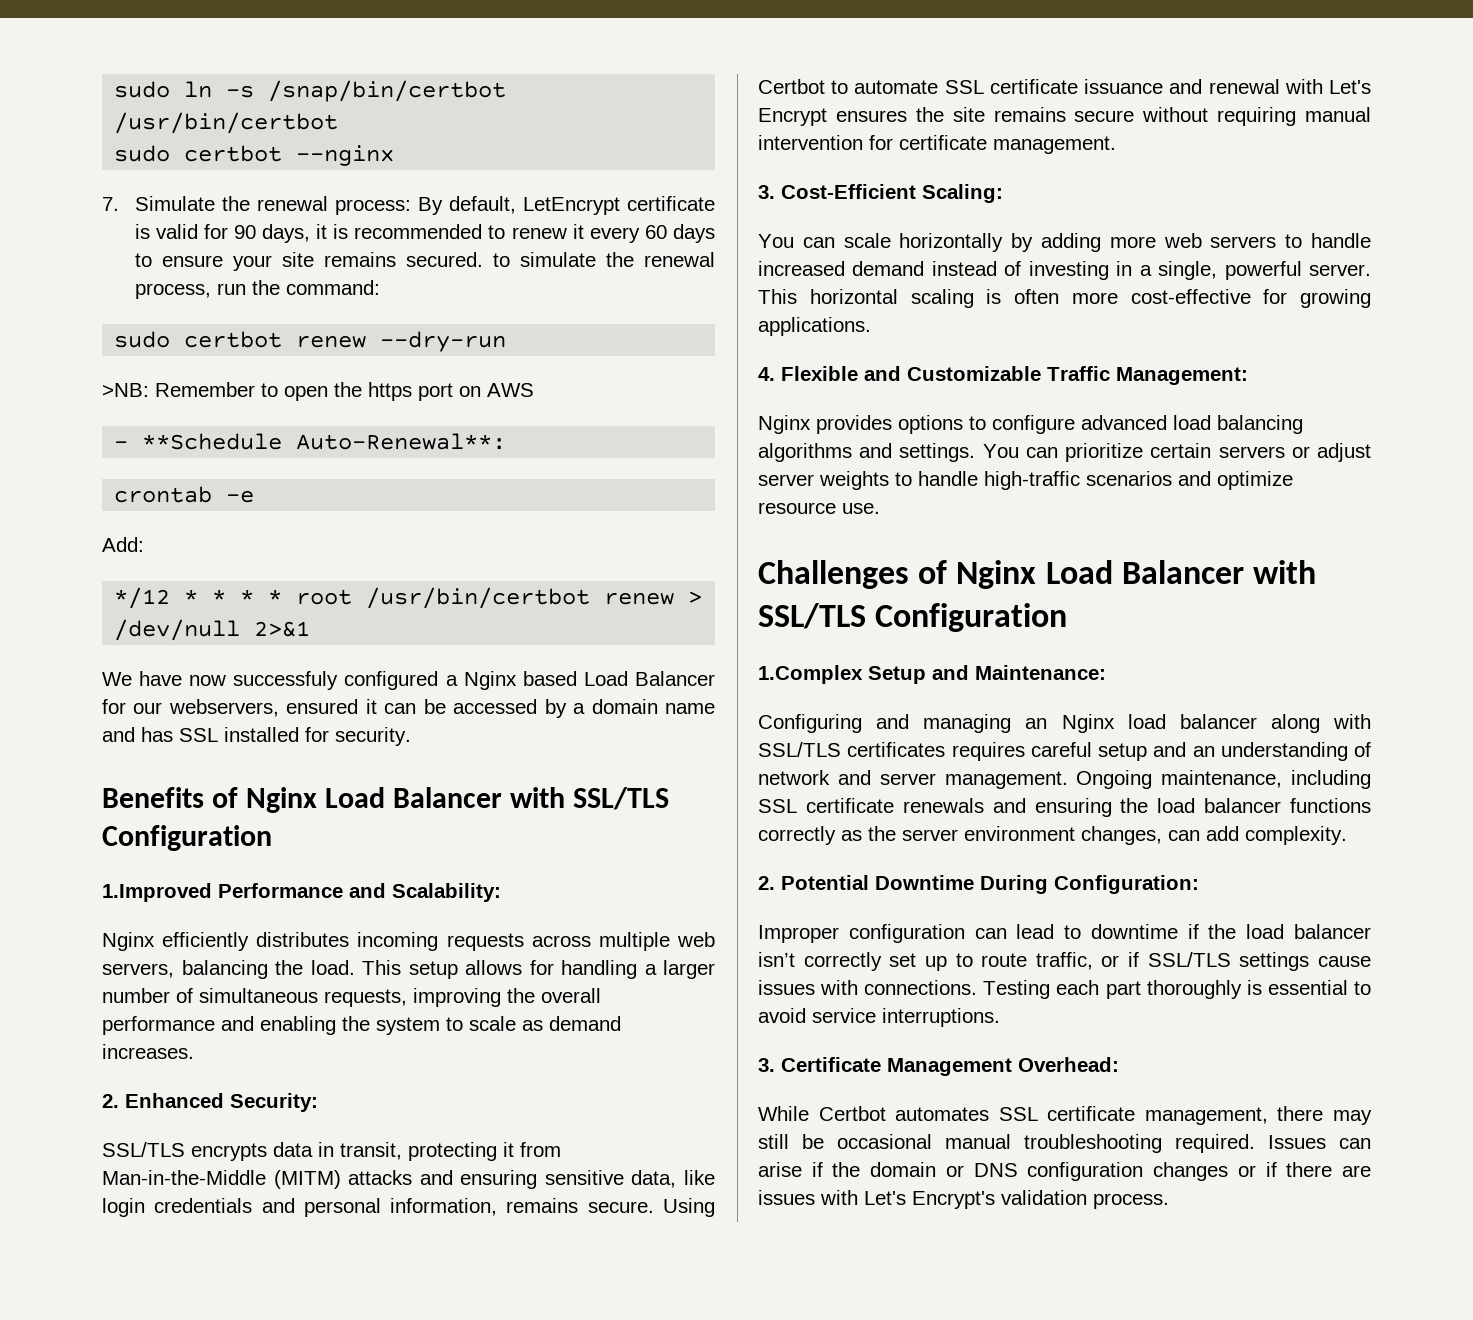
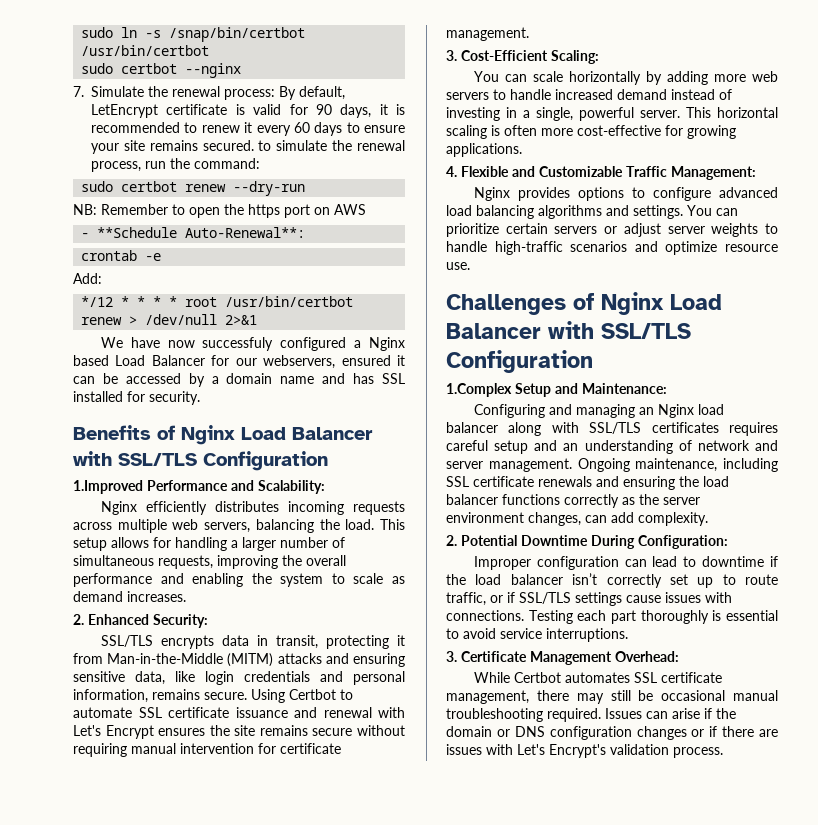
[102,383,149,397] >NB: -> [73,204,97,215] NB:

